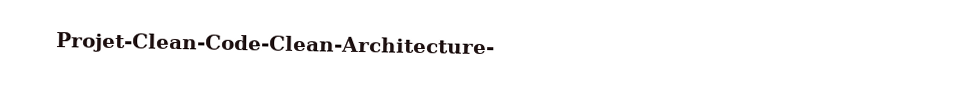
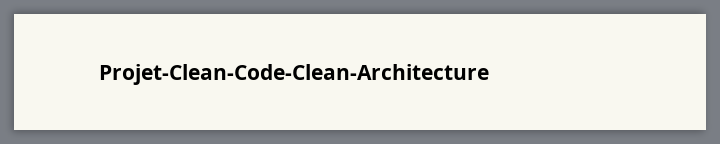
[55,32,495,59] Projet-Clean-Code-Clean-Architecture- -> [99,64,489,85] Projet-Clean-Code-Clean-Architecture

